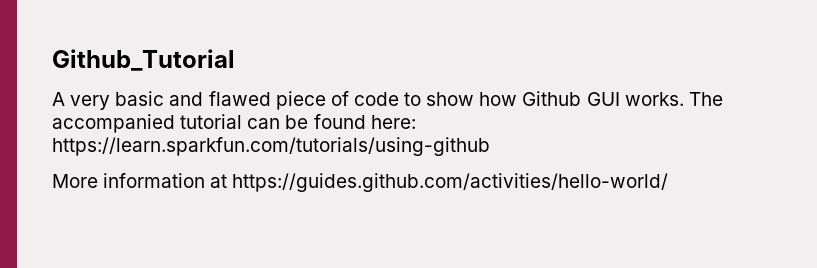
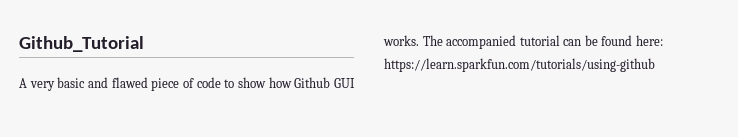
[52,173,669,192] // More information at https://guides.github.com/activities/hello-world/ -> (655, 65) none

